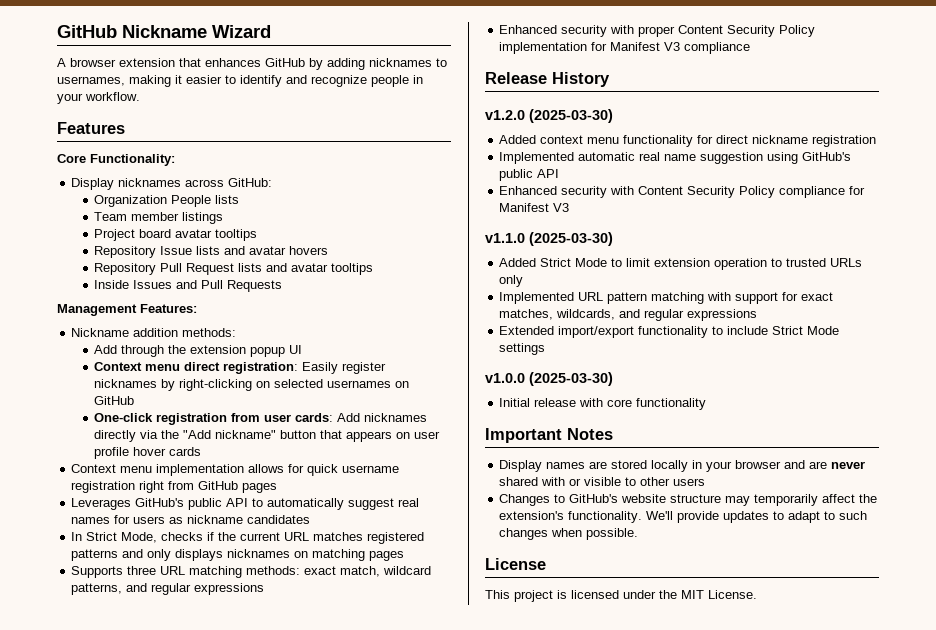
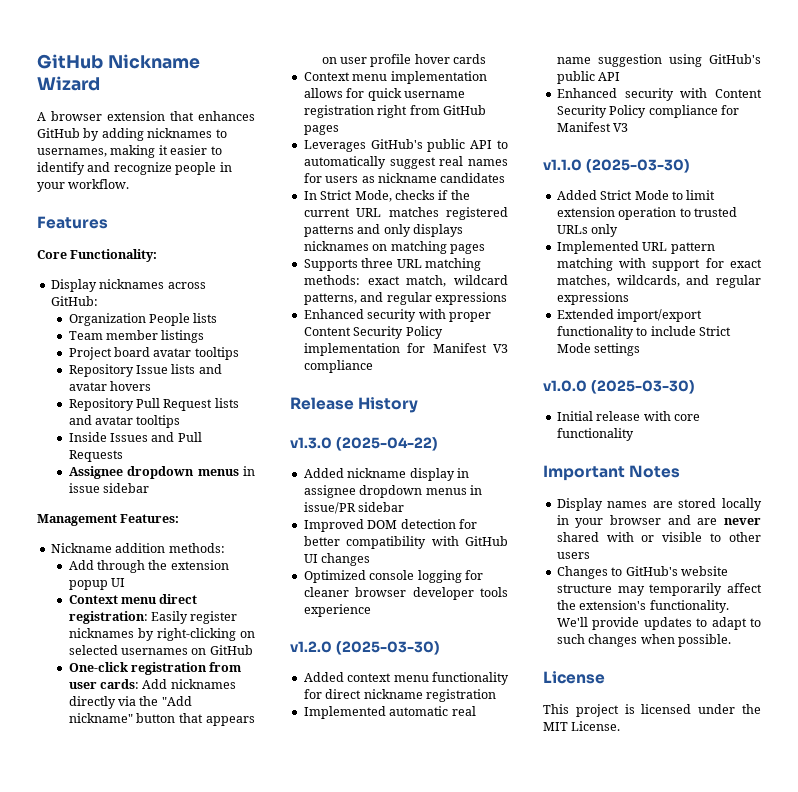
(283, 286) none -> [68,466,255,479] [68,483,150,493] // Assignee dropdown menus in issue sidebar
(610, 79) none -> [290,437,438,451] [303,468,469,481] [303,485,482,498] [303,502,405,514] [303,519,477,532] [303,536,508,549] [303,553,371,566] [303,570,483,583] [303,587,508,600] [303,604,371,617] // v1.3.0 (2025-04-22) // Added nickname display in assignee dropdown menus in issue/PR sidebar // Improved DOM detection for better compatibility with GitHub UI changes // Optimized console logging for cleaner browser developer tools experience

